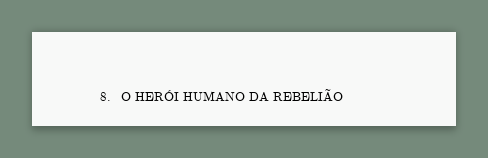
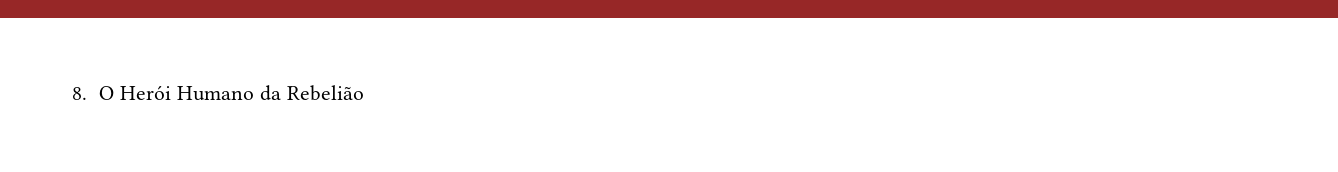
[134,88,343,102] HERÓI HUMANO DA REBELIÃO -> [120,85,364,101] Herói Humano da Rebelião

